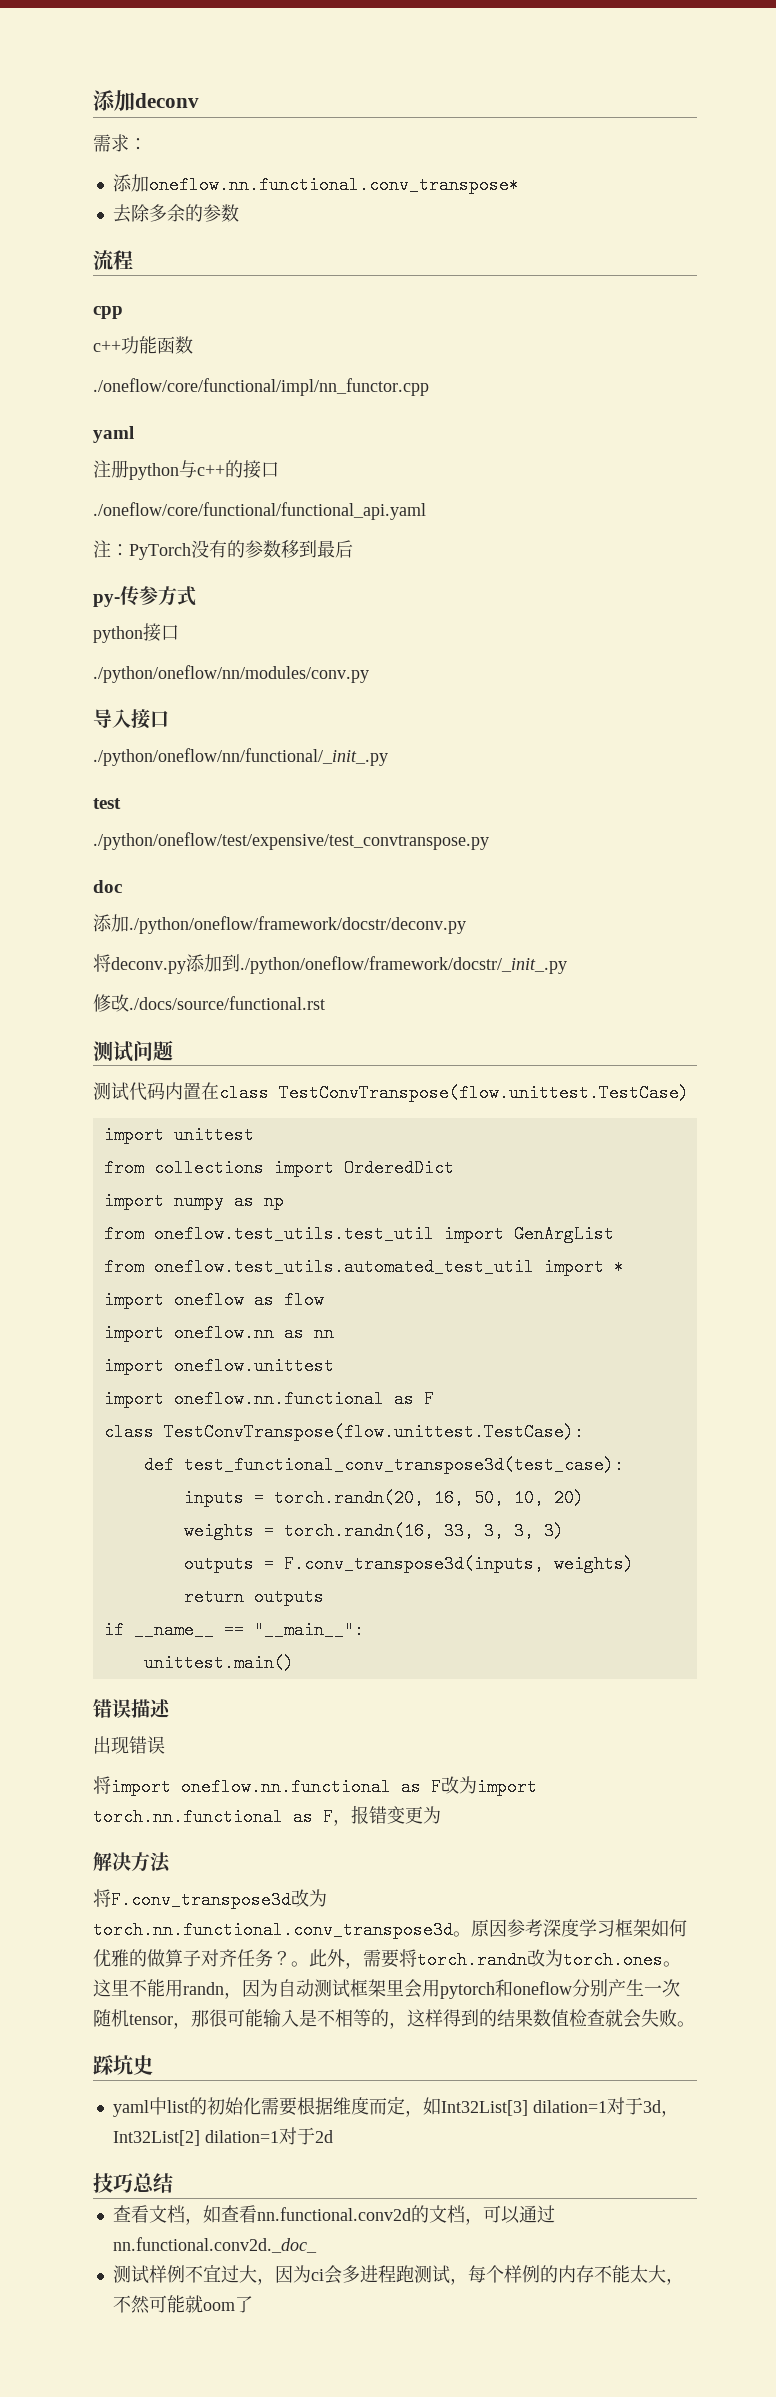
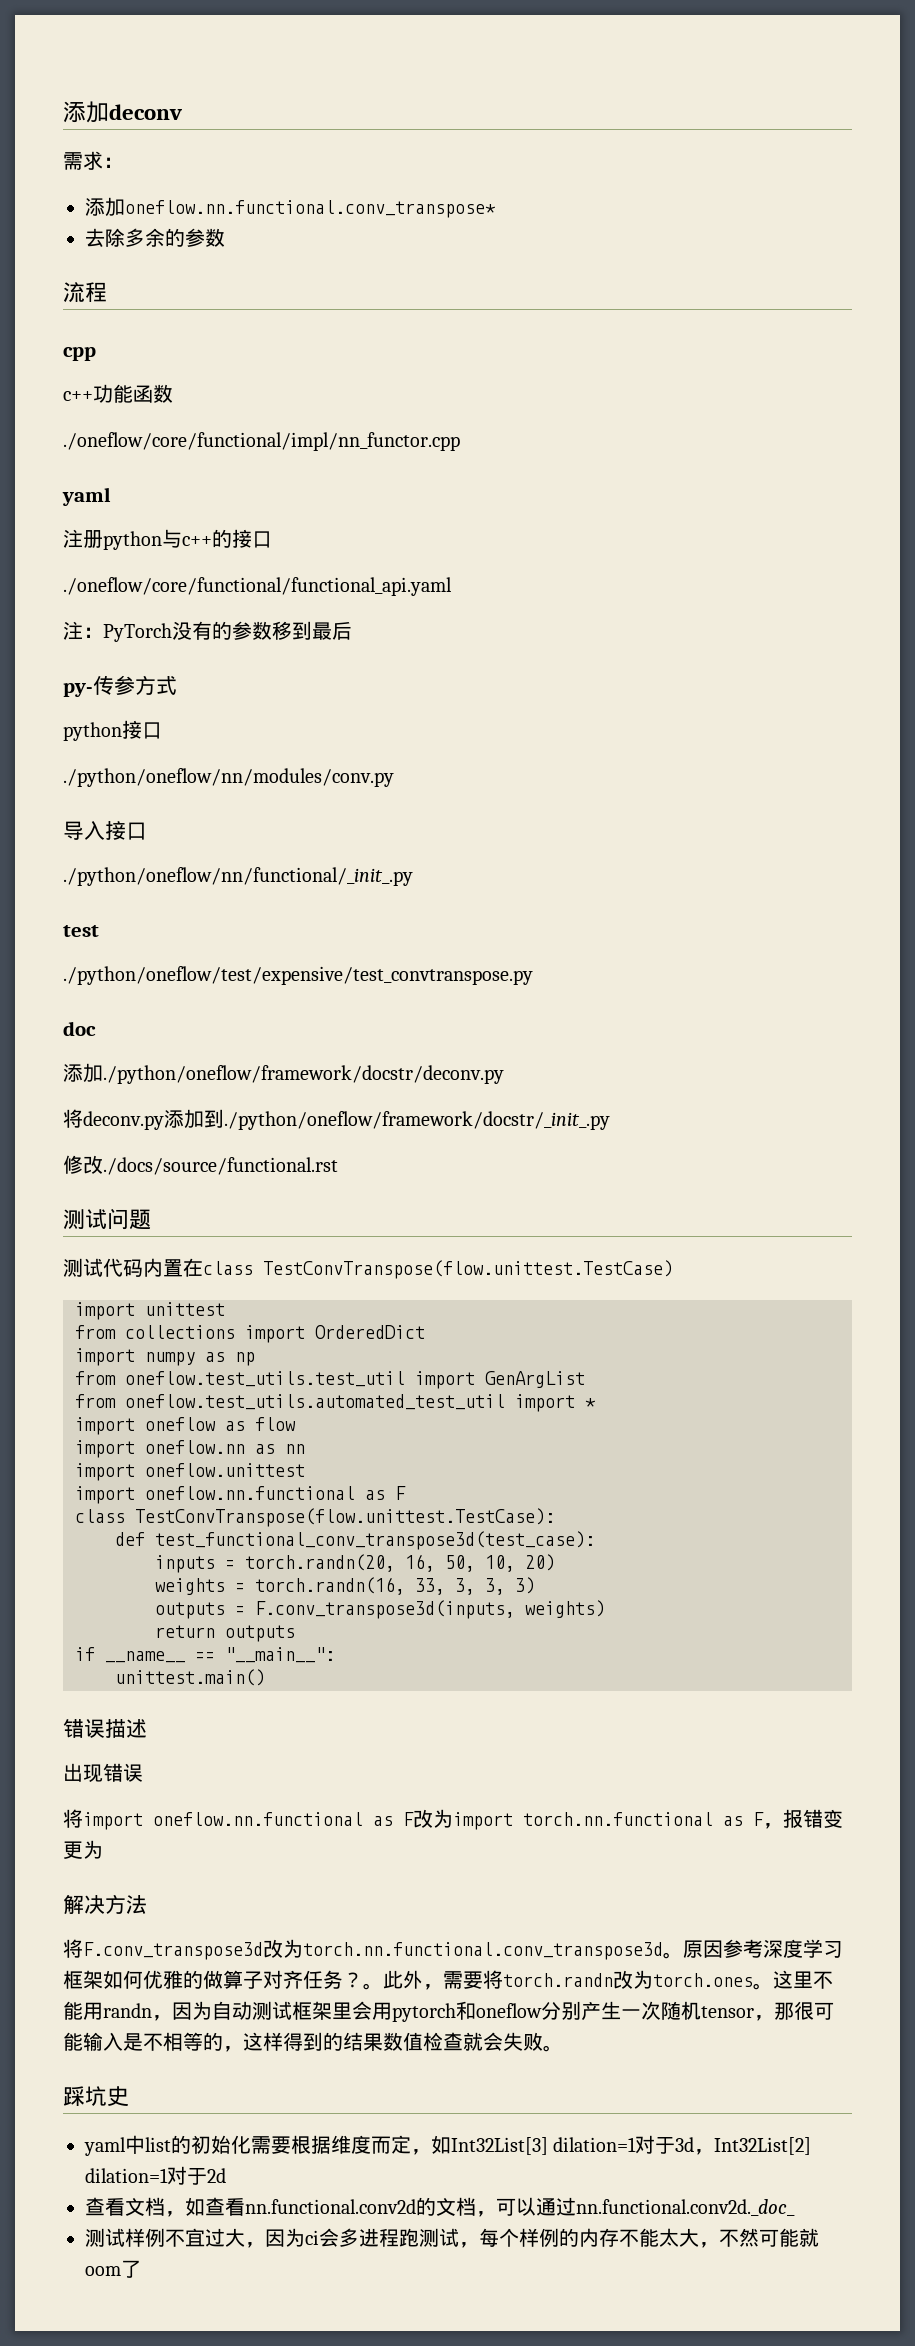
[93,2173,173,2193] // 技巧总结 -> (226, 2175) none

